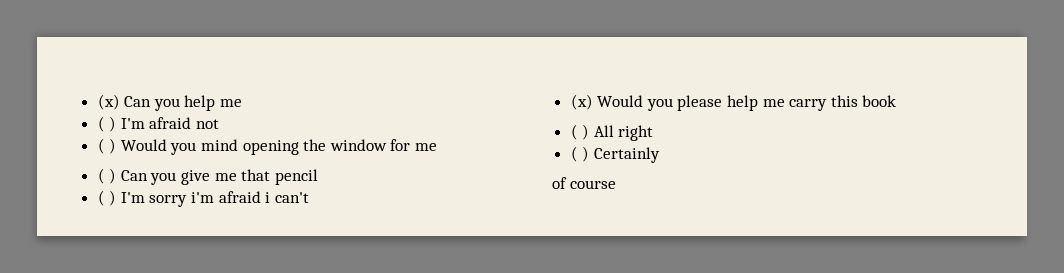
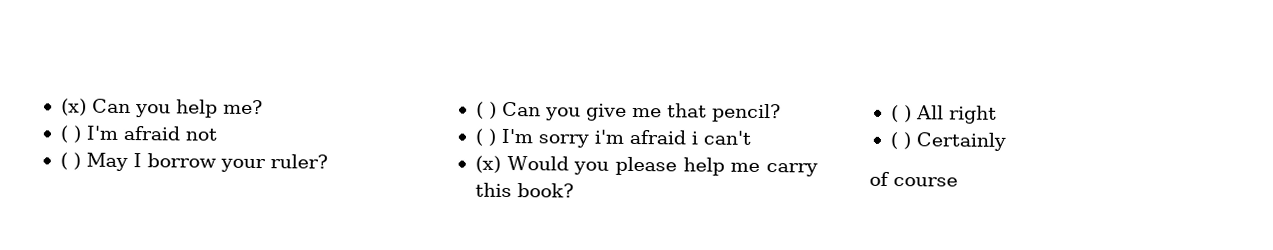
[220,99,243,107] me -> [222,99,263,115] me?
[120,139,438,155] Would you mind opening the window for me -> [85,152,328,173] May I borrow your ruler?
[274,169,318,185] pencil -> [711,103,781,123] pencil?
[862,95,897,107] book -> [516,183,574,198] book?

